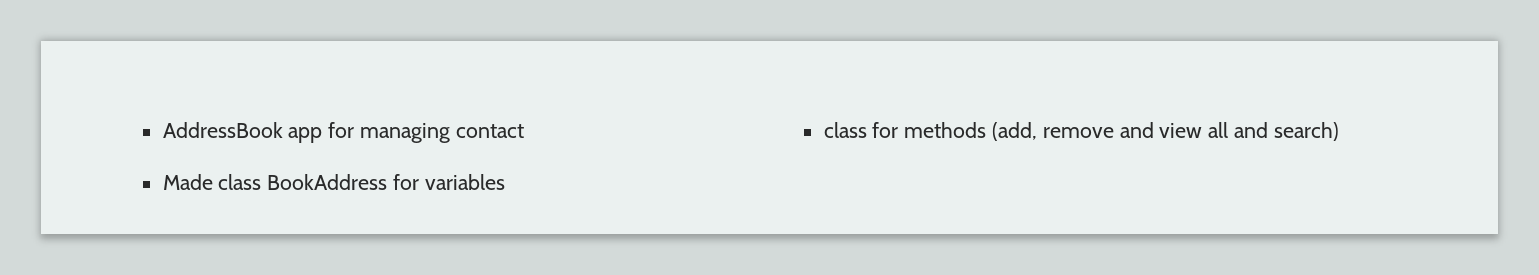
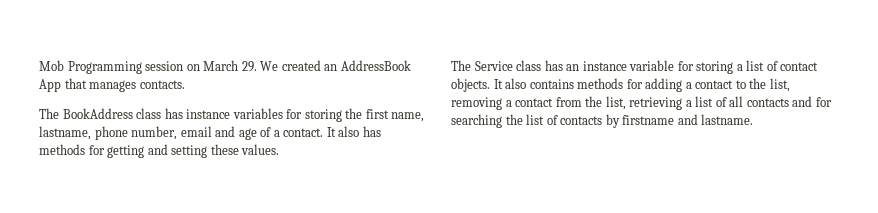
[162,122,524,143] [162,174,505,190] [823,122,1339,141] AddressBook app for managing contact // Made class BookAddress for variables // class for methods (add, remove and view all and search) -> [39,60,411,74] [39,78,185,92] [39,108,425,122] [39,126,381,140] [39,144,280,158] [451,60,819,74] [451,78,790,92] [451,96,832,110] [451,114,754,128] Mob Programming session on March 29. We created an AddressBook App that manages contacts. // The BookAddress class has instance variables for storing the first name, lastname, phone number, email and age of a contact. It also has methods for getting and setting these values. // The Service class has an instance variable for storing a list of contact objects. It also contains methods for adding a contact to the list, removing a contact from the list, retrieving a list of all contacts and for searching the list of contacts by firstname and lastname.

